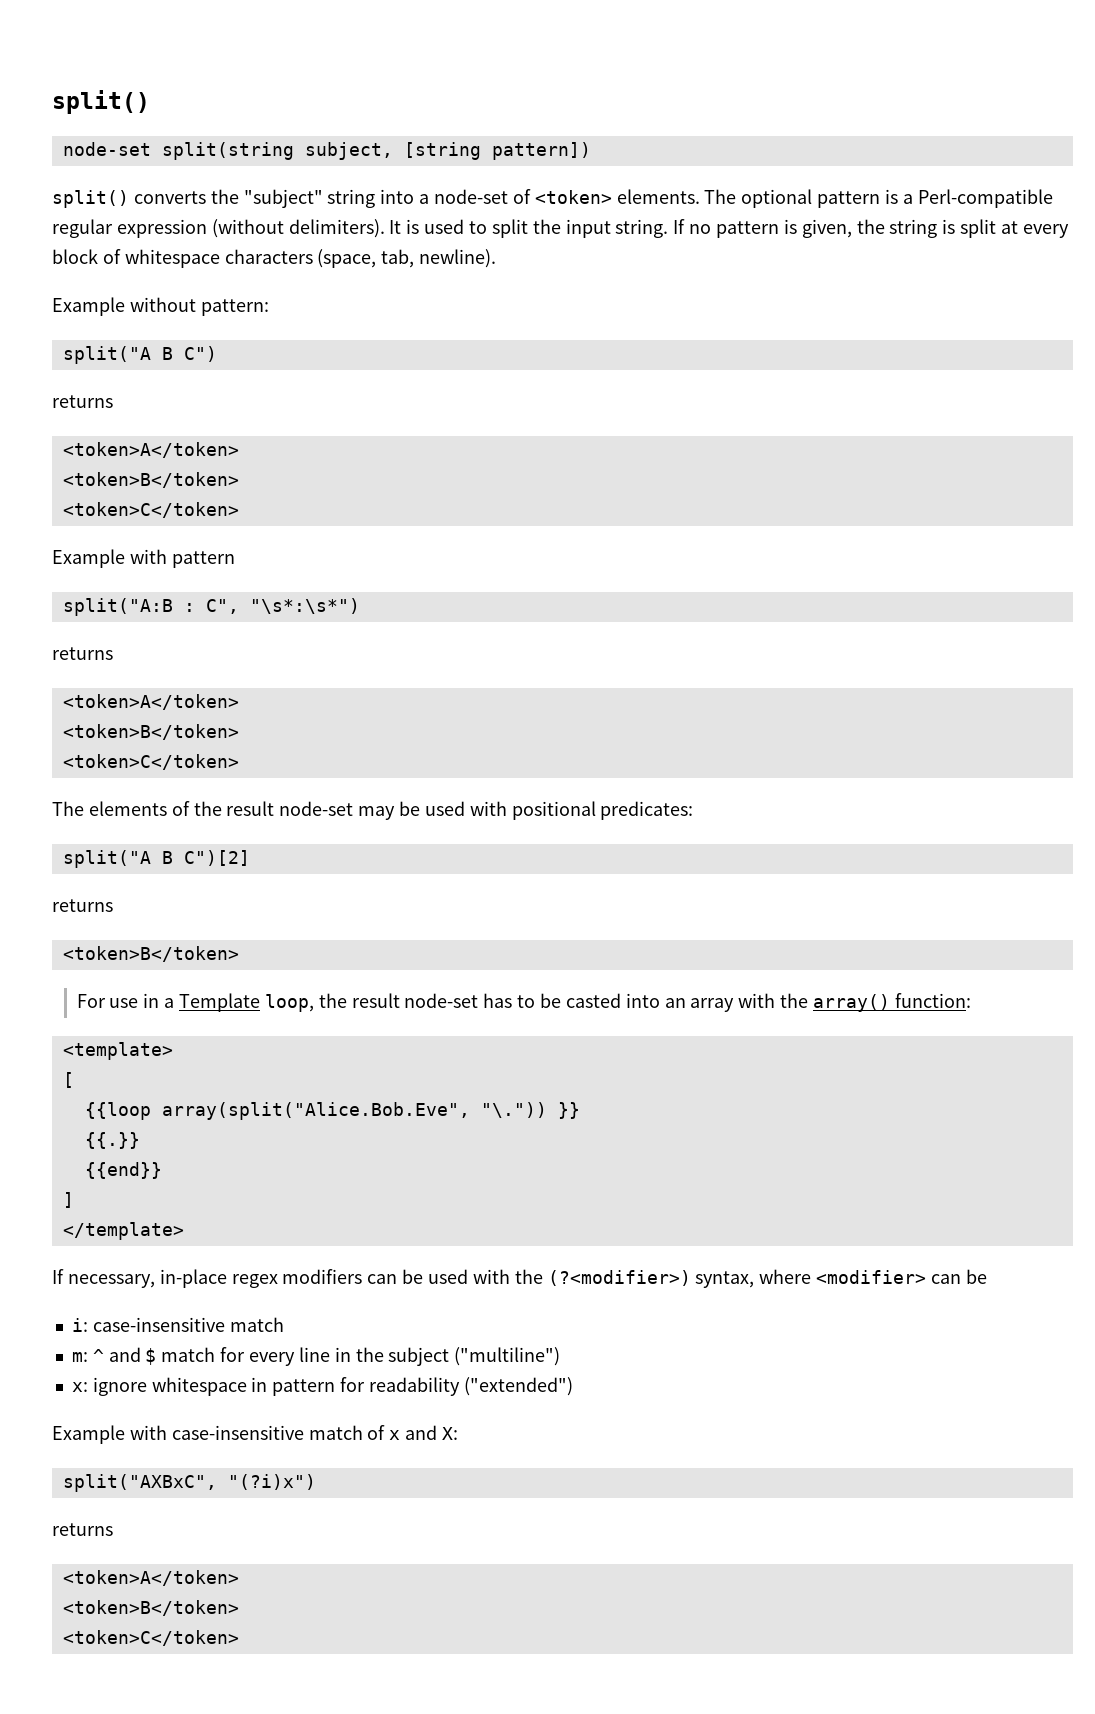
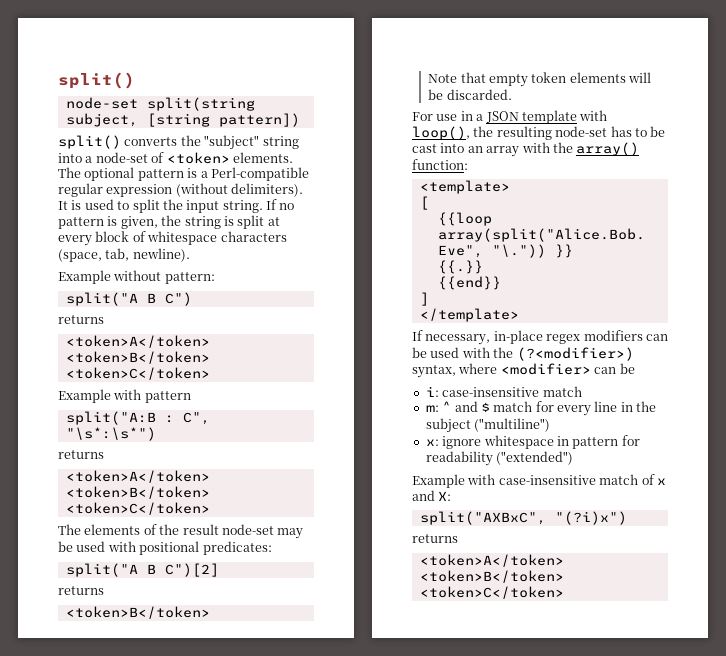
[76,993,400,1012] For use in a Template loop, the result -> [428,72,652,87] [428,89,512,100] [412,110,608,124] [412,126,552,140] Note that empty token elements will be discarded. // For use in a JSON template with loop(), the resulting
[565,993,621,1008] casted -> [412,144,437,153] cast

